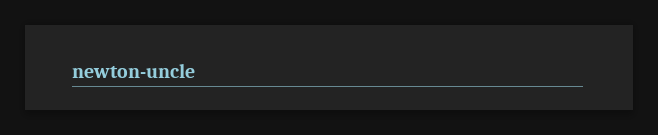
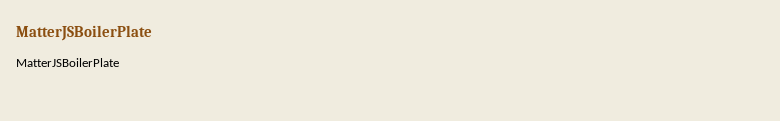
[72,63,195,78] newton-uncle -> [16,25,152,41] [16,58,119,67] MatterJSBoilerPlate // MatterJSBoilerPlate

